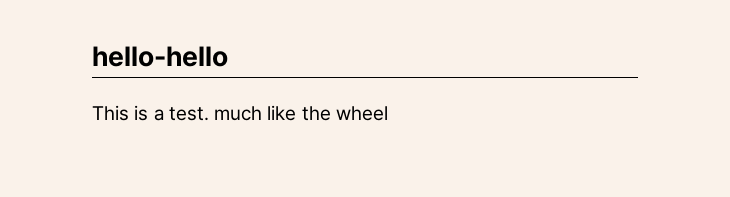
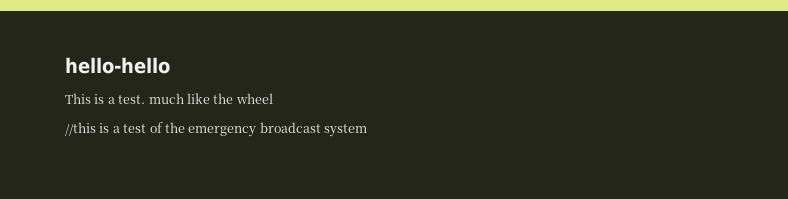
(388, 113) none -> [65,122,367,137] // //this is a test of the emergency broadcast system

